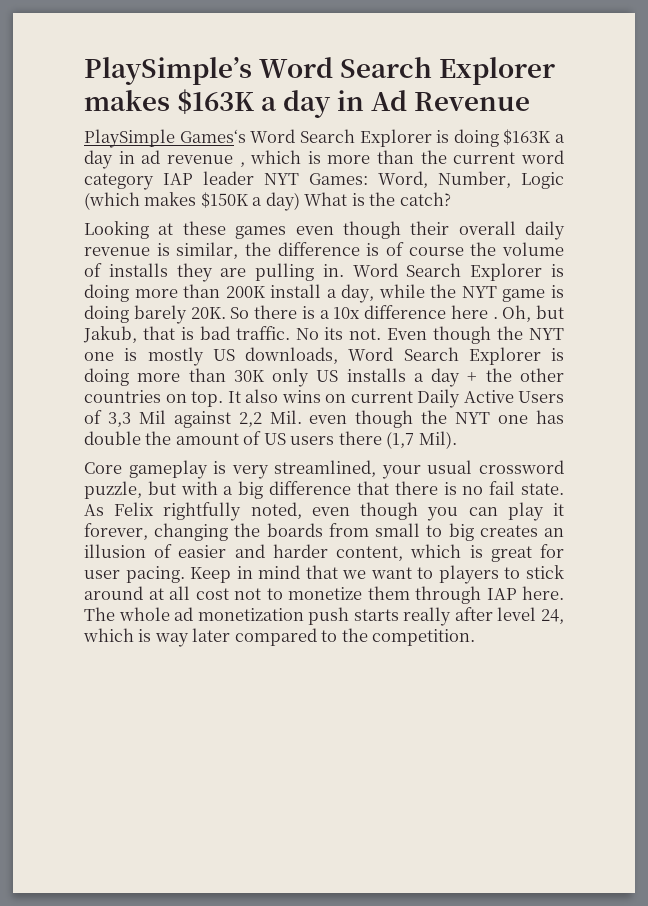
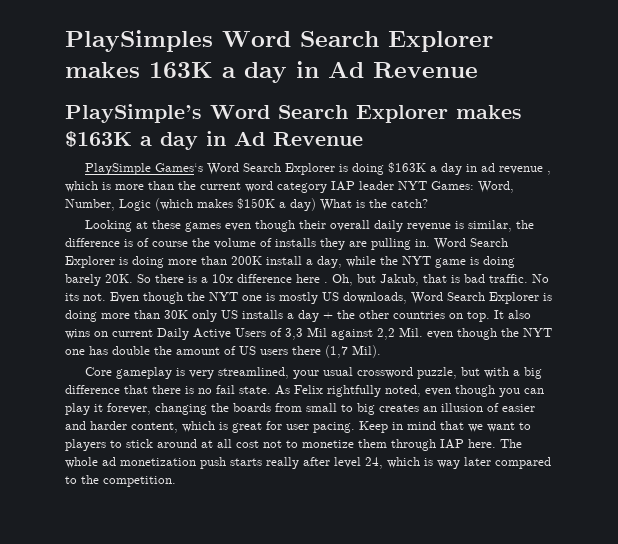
(84, 71) none -> [65,30,493,52] [65,61,478,83] PlaySimples Word Search Explorer makes 163K a day in Ad Revenue //

